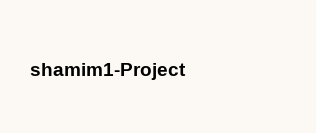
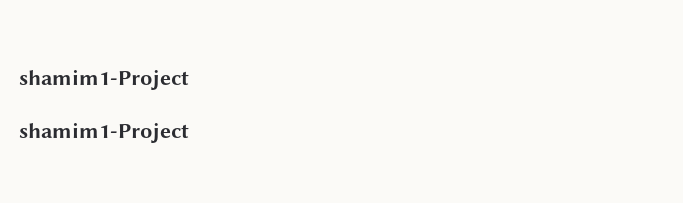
[30,63,186,80] shamim1-Project -> [19,69,189,90] [19,122,189,143] shamim1-Project // shamim1-Project

